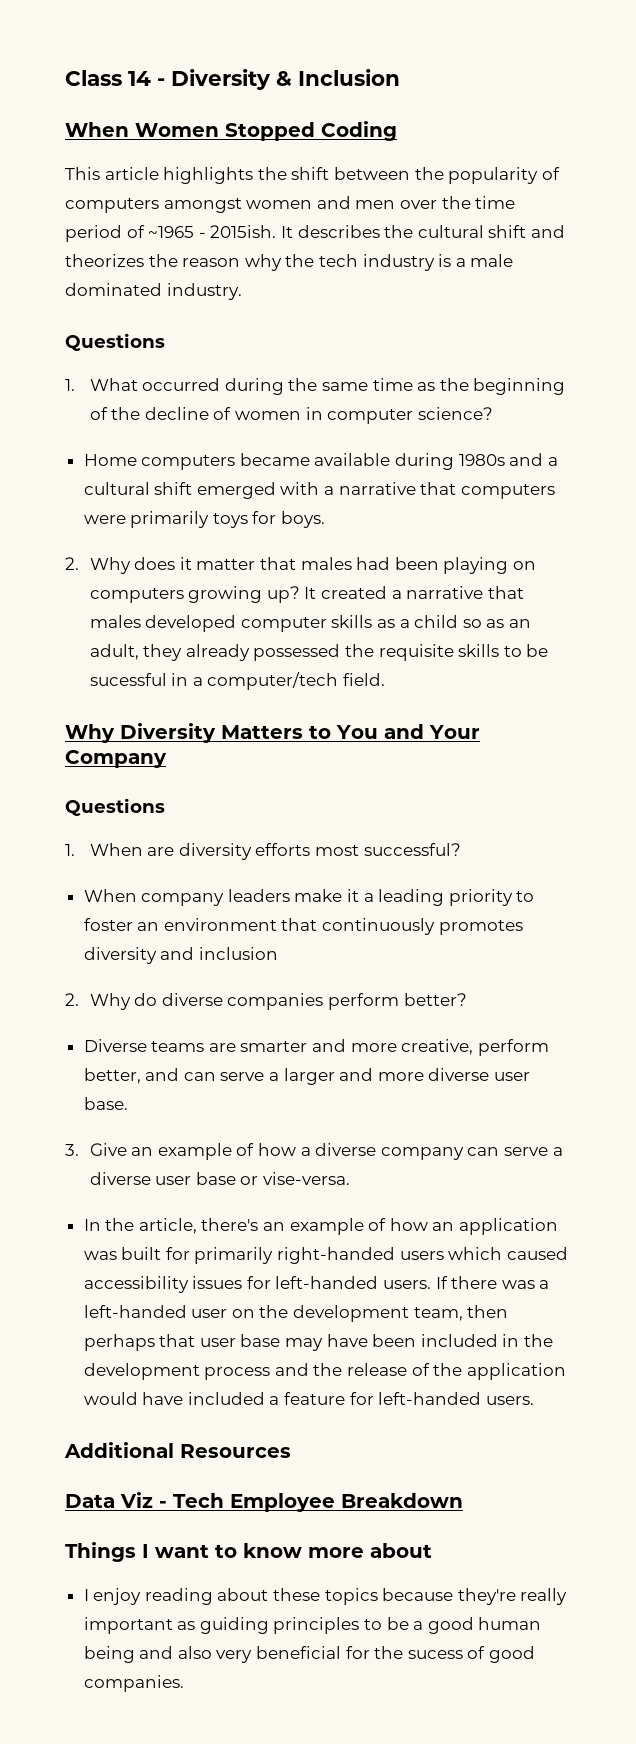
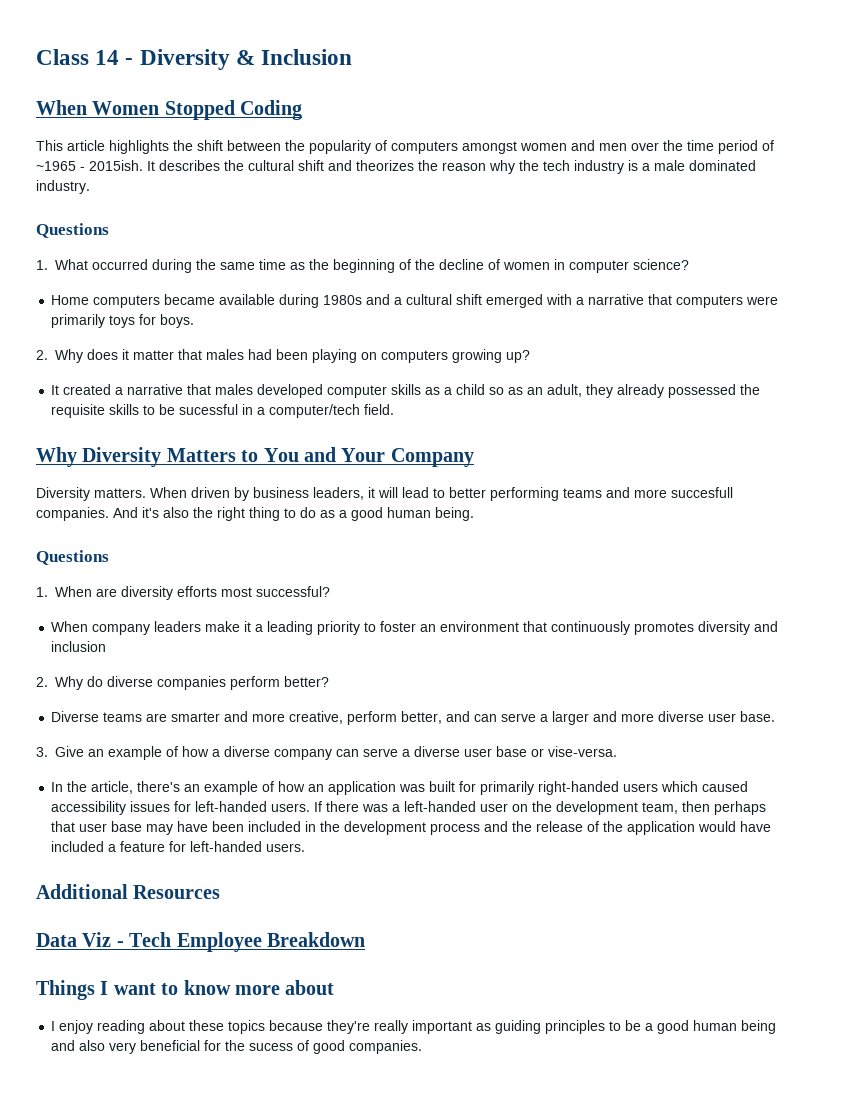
(300, 594) none -> (530, 356) //
(167, 759) none -> [36,487,733,501] [36,507,474,521] // Diversity matters. When driven by business leaders, it will lead to better performing teams and more succesfull companies. And it's also the right thing to do as a good human being.

